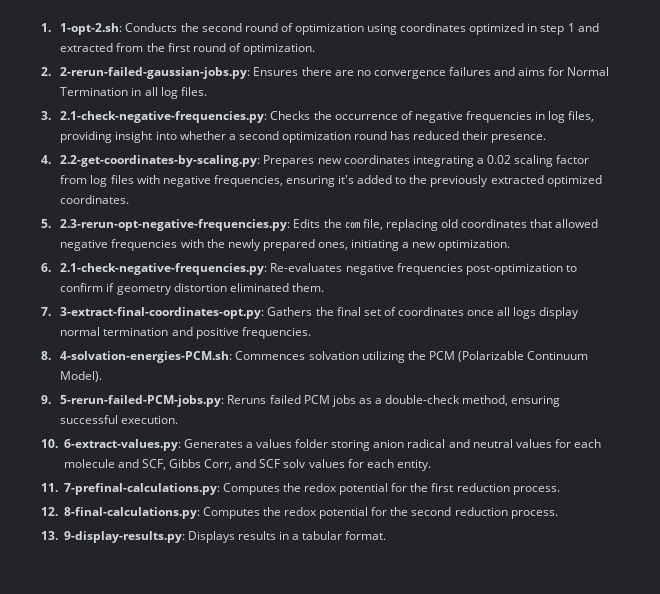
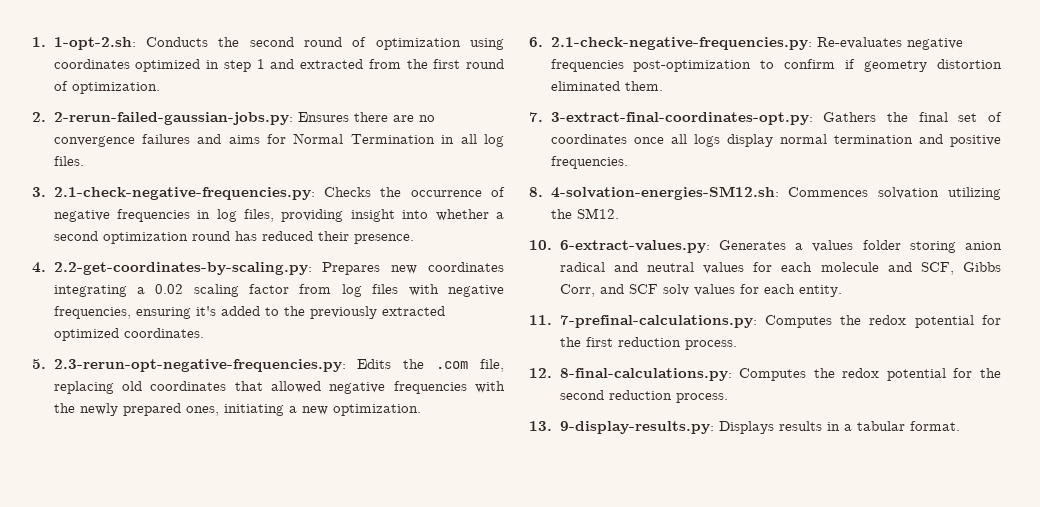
[344,222,360,229] com -> [436,361,469,369] .com
[60,351,233,363] 4-solvation-energies-PCM.sh: -> [550,186,779,200] 4-solvation-energies-SM12.sh:
[428,351,589,362] [60,371,103,382] [41,395,561,407] [60,415,179,424] PCM (Polarizable Continuum Model). // 9. 5-rerun-failed-PCM-jobs.py: Reruns failed PCM jobs as a double-check method, ensuring successful execution. -> [576,208,619,219] SM12.

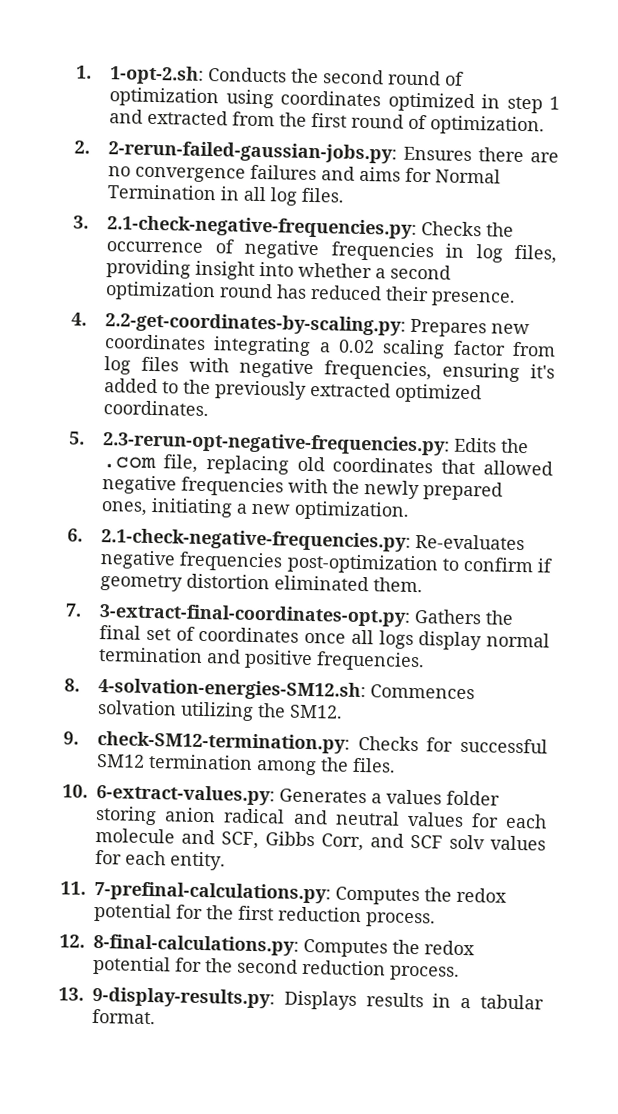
(619, 213) none -> [63,731,548,754] [96,753,397,776] // 9. check-SM12-termination.py: Checks for successful SM12 termination among the files.

